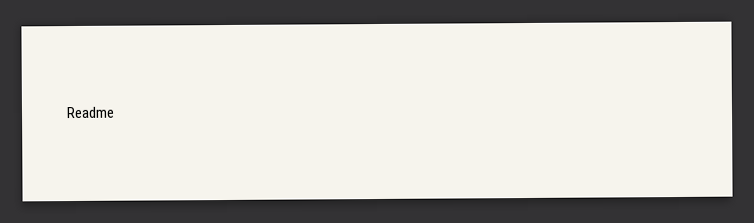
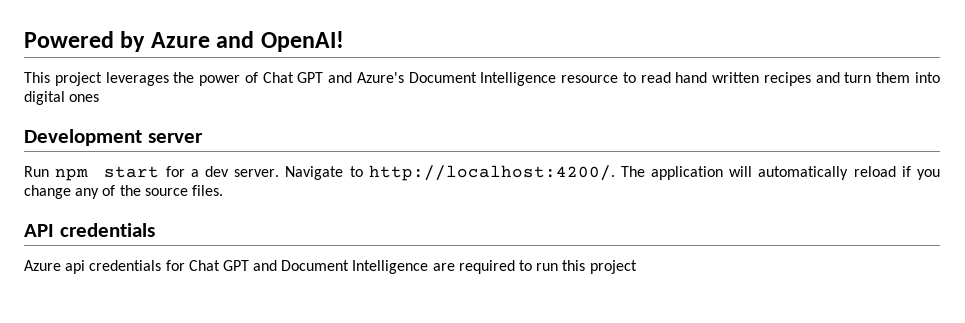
[66,106,115,119] Readme -> [24,31,344,52] [24,72,941,86] [24,91,100,105] [24,129,203,146] [24,165,940,181] [24,185,223,199] [24,223,155,237] [24,260,637,274] Powered by Azure and OpenAI! // This project leverages the power of Chat GPT and Azure's Document Intelligence resource to read hand written recipes and turn them into digital ones // Development server // Run npm start for a dev server. Navigate to http://localhost:4200/. The application will automatically reload if you change any of the source files. // API credentials // Azure api credentials for Chat GPT and Document Intelligence are required to run this project

